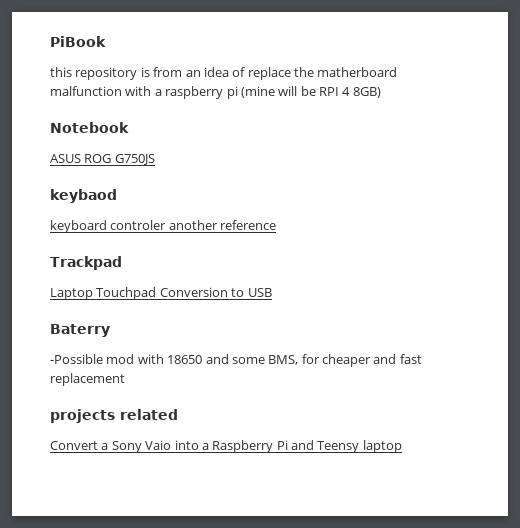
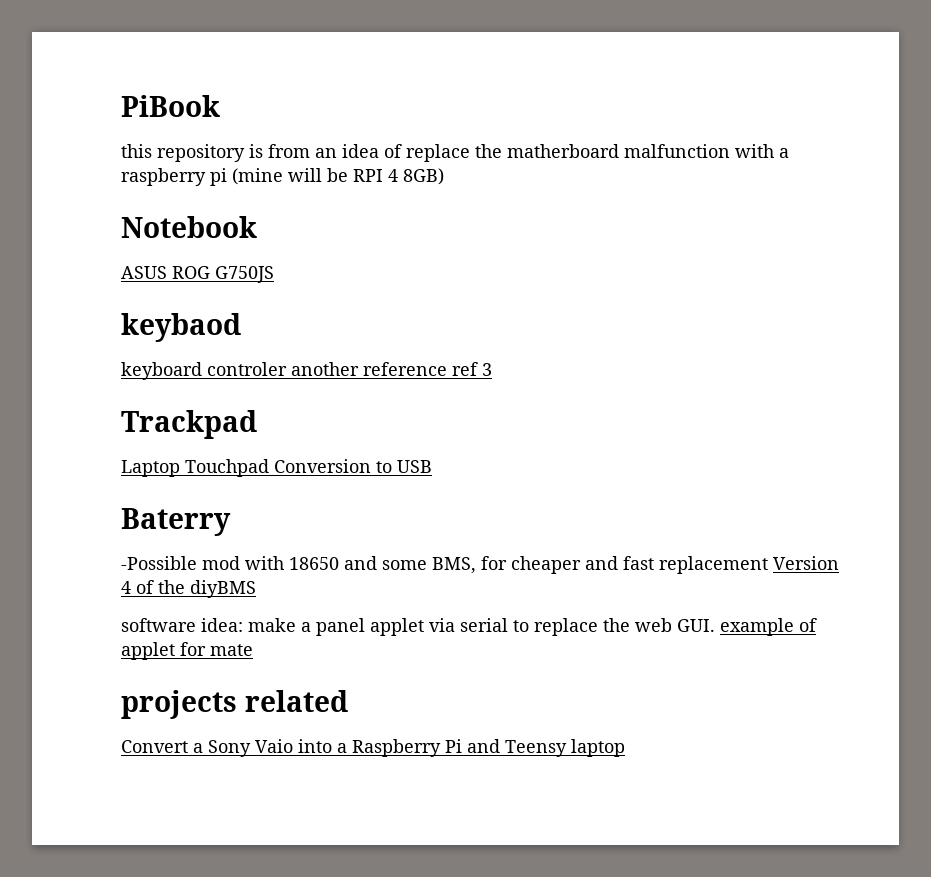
(277, 225) none -> [452,362,492,376] ref 3
(125, 379) none -> [773,556,839,570] [121,580,256,598] [121,618,817,636] [121,642,253,660] Version 4 of the diyBMS // software idea: make a panel applet via serial to replace the web GUI. example of applet for mate

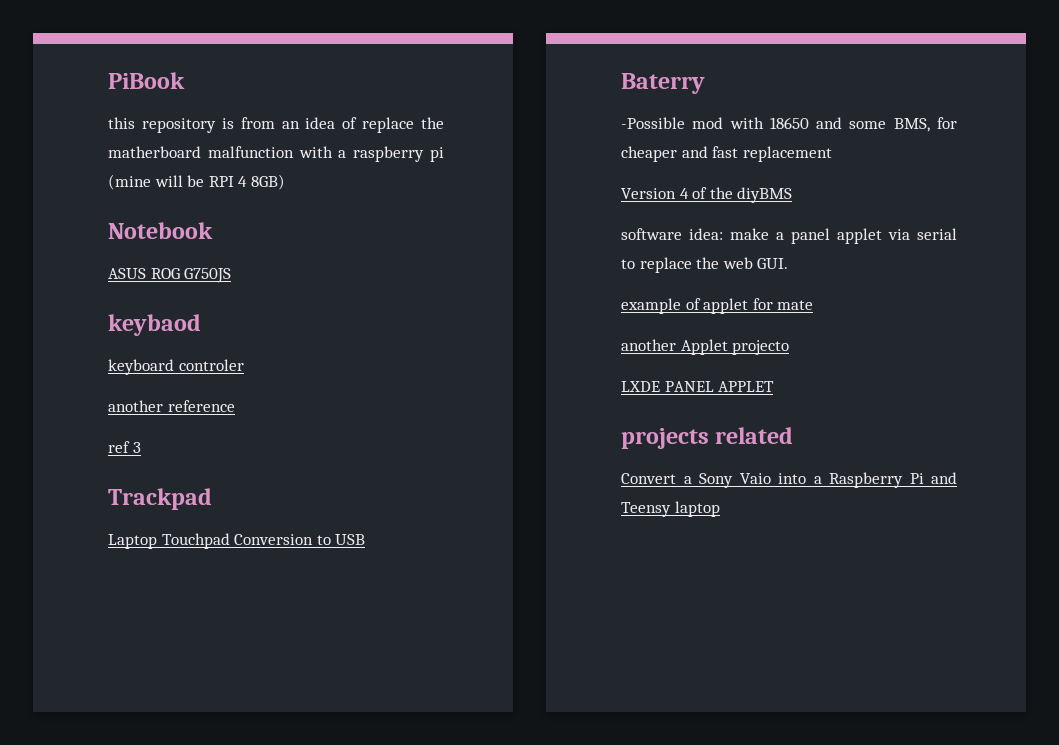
(287, 369) none -> (244, 365) //
(447, 369) none -> (235, 406) //
(768, 565) none -> (832, 154) //
(715, 625) none -> (789, 263) //
(253, 650) none -> [621,339,790,355] [621,381,775,392] // another Applet projecto // LXDE PANEL APPLET

